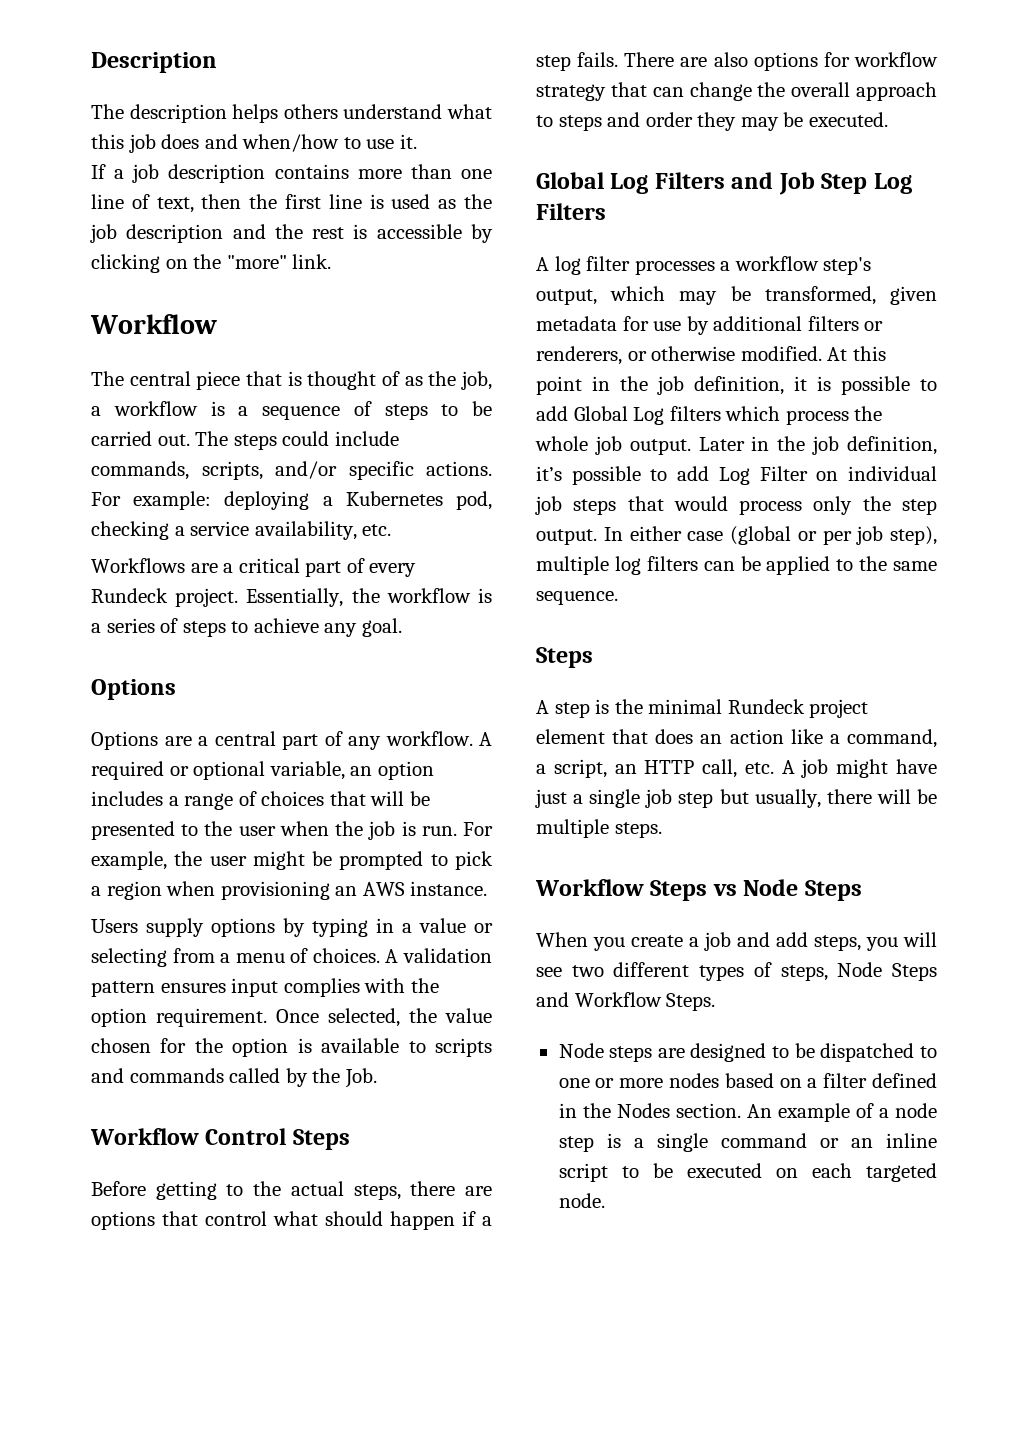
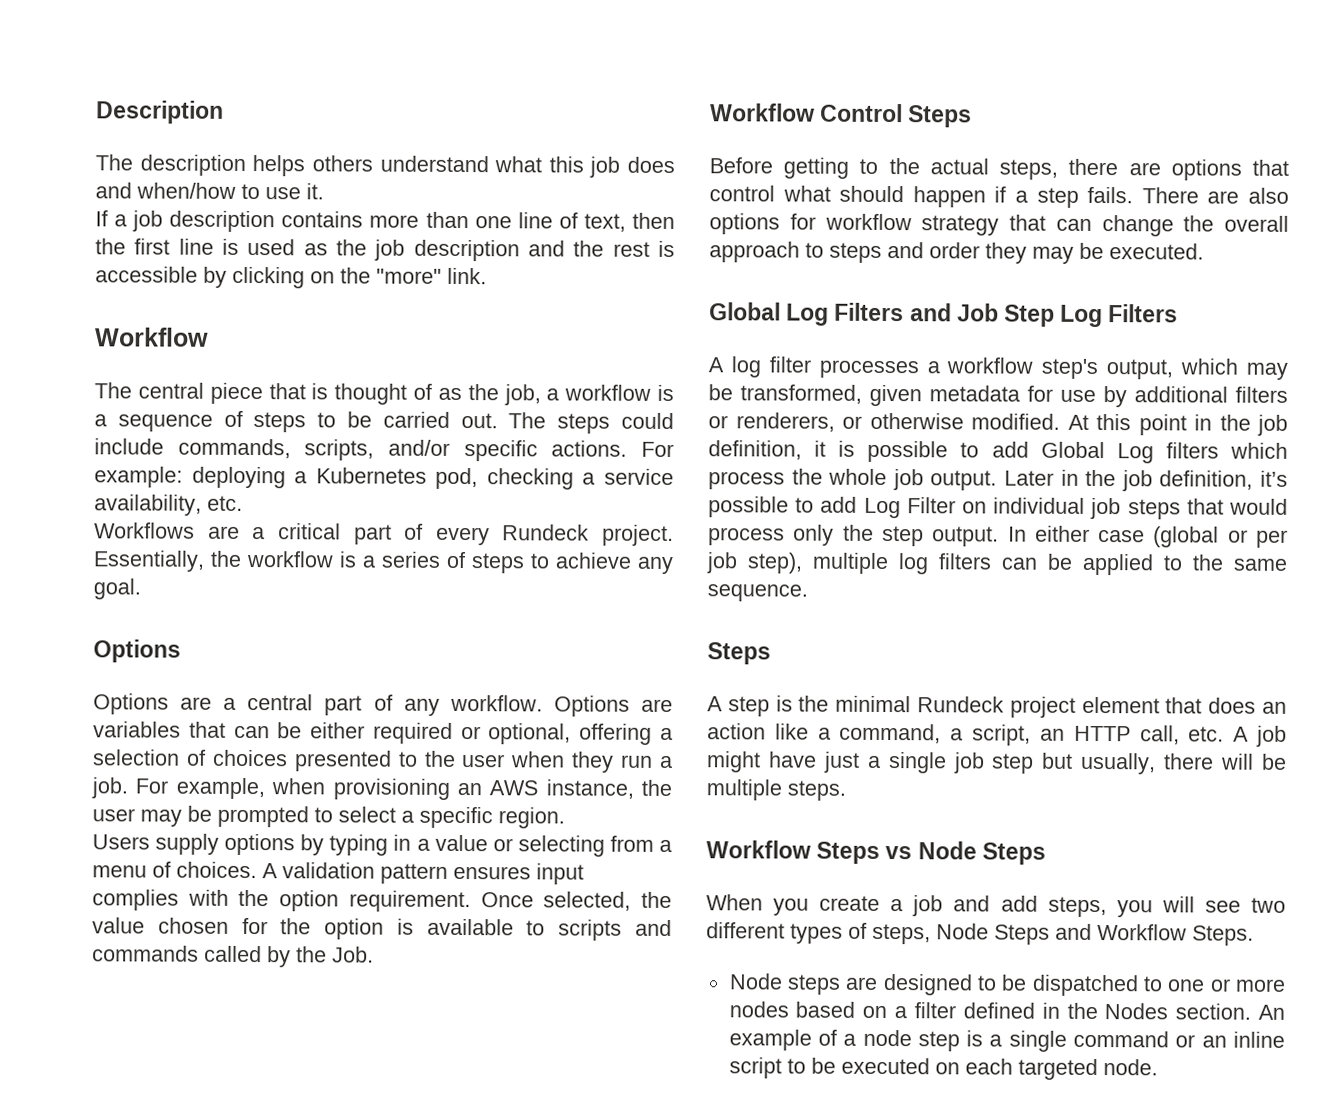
[479,732,492,746] [91,761,434,780] [91,791,430,810] A required or optional variable, an option includes a range of choices that will be -> [553,695,673,717] [93,721,673,745] [93,749,288,767] Options are variables that can be either required or optional, offering a selection of choices
[335,821,494,840] [91,851,493,870] [91,881,488,900] the job is run. For example, the user might be prompted to pick a region when provisioning an AWS instance. -> [571,751,673,773] [91,777,672,800] [92,805,565,829] they run a job. For example, when provisioning an AWS instance, the user may be prompted to select a specific region.

